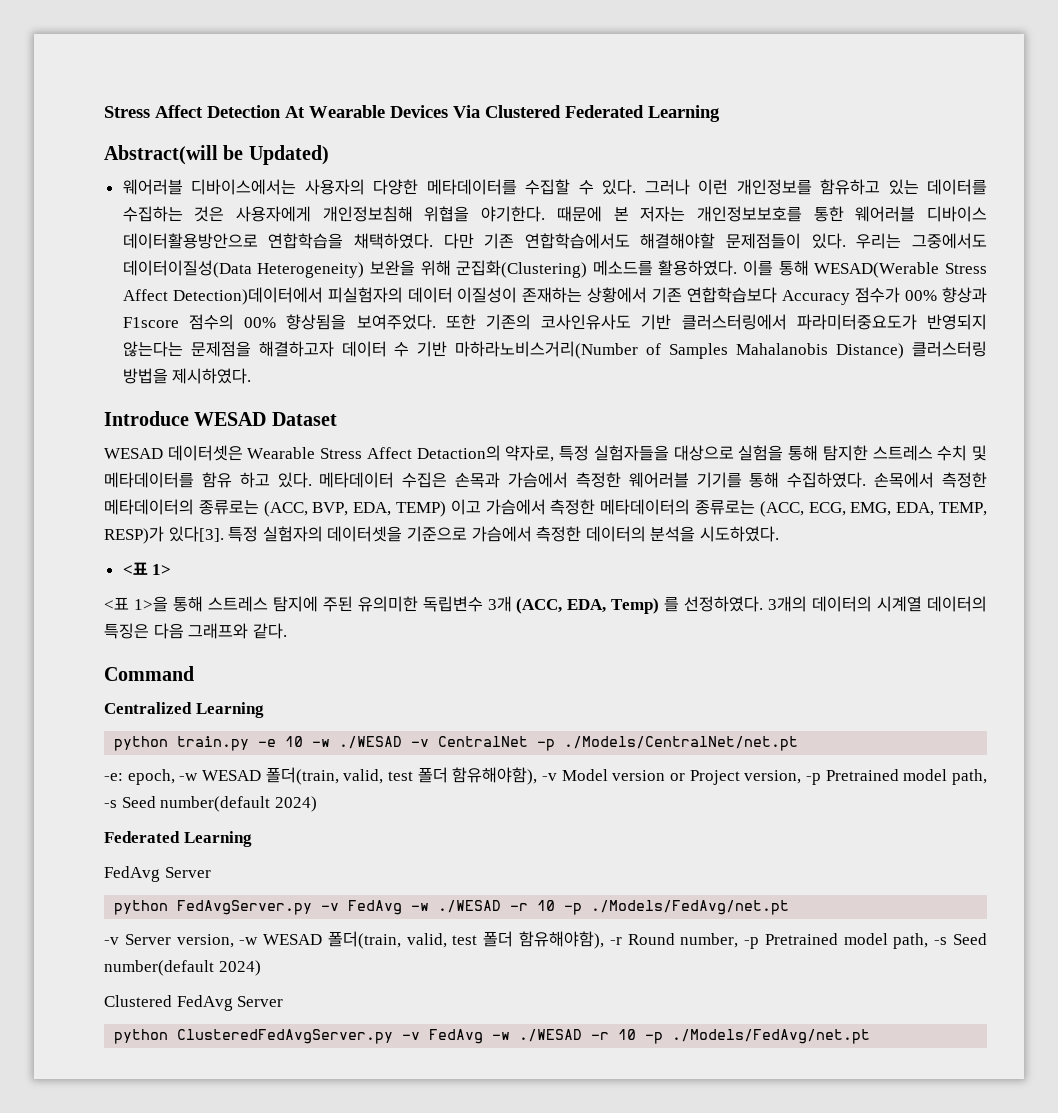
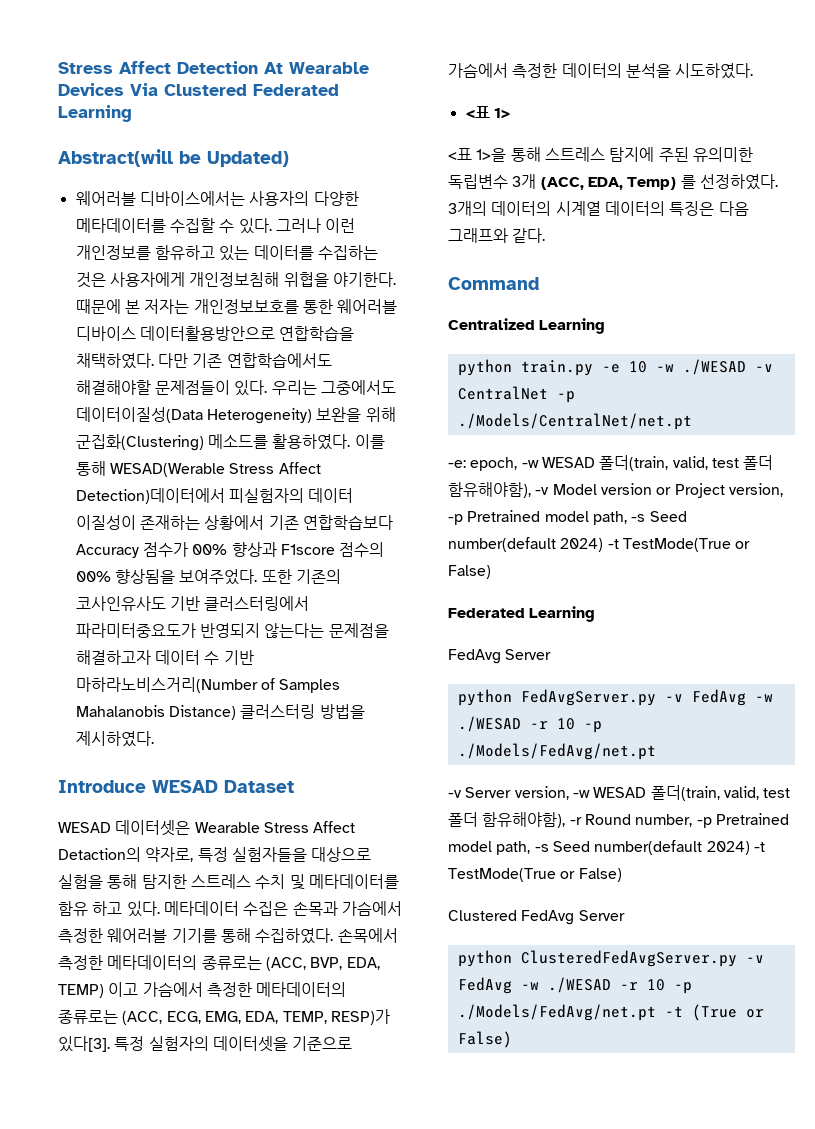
(317, 804) none -> [607,538,751,552] [448,565,491,579] -t TestMode(True or False)
(261, 968) none -> [753,842,765,852] [448,868,622,882] -t TestMode(True or False)
(871, 1036) none -> [664,1004,764,1021] [457,1031,512,1048] -t (True or False)

